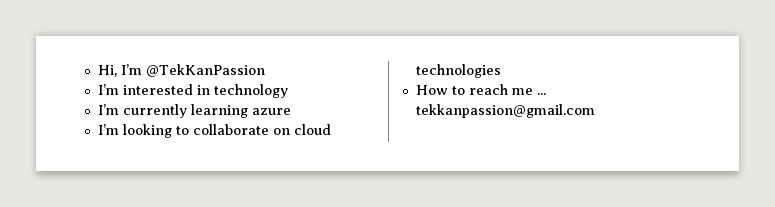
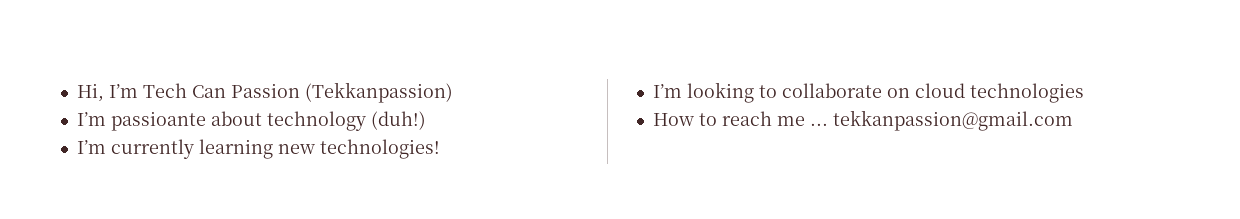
[145,64,265,77] [97,84,210,95] @TekKanPassion // I’m interested in -> [142,82,453,103] [76,111,262,131] Tech Can Passion (Tekkanpassion) // I’m passioante about
(288, 91) none -> [370,111,426,130] (duh!)
[251,108,291,115] azure -> [277,139,440,159] new technologies!

